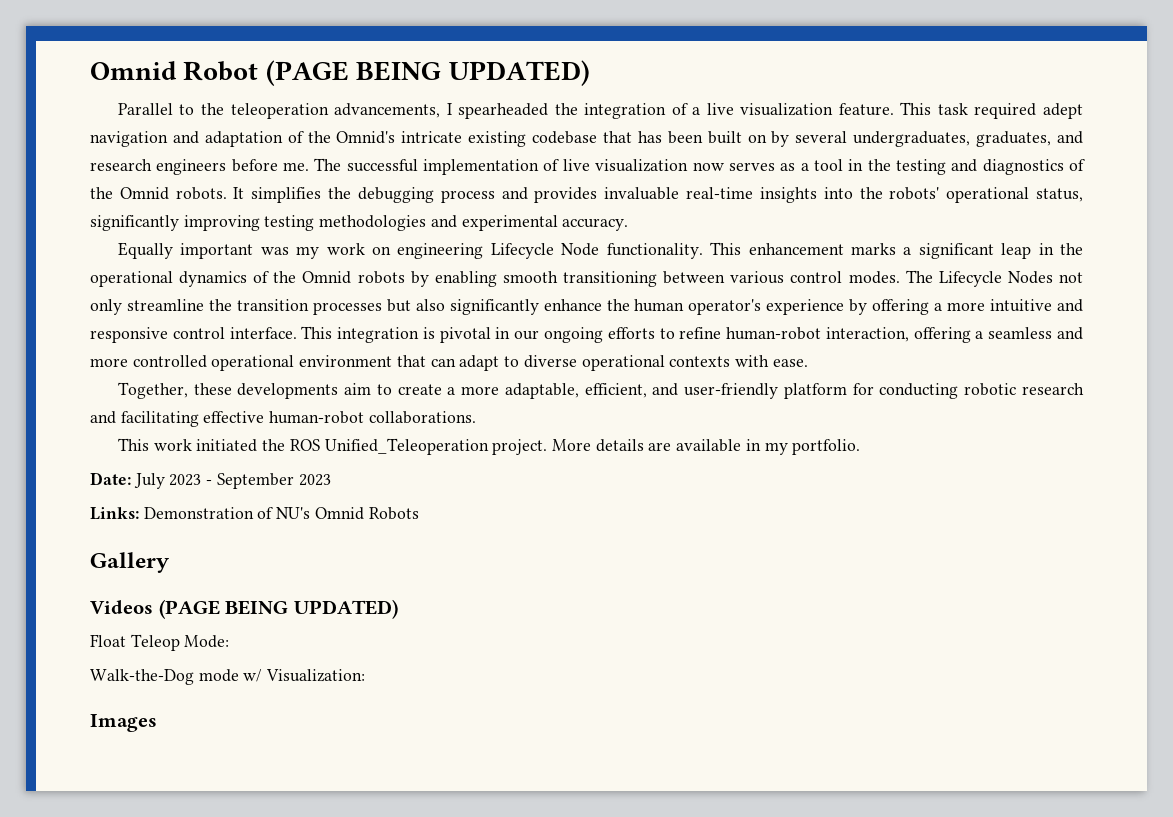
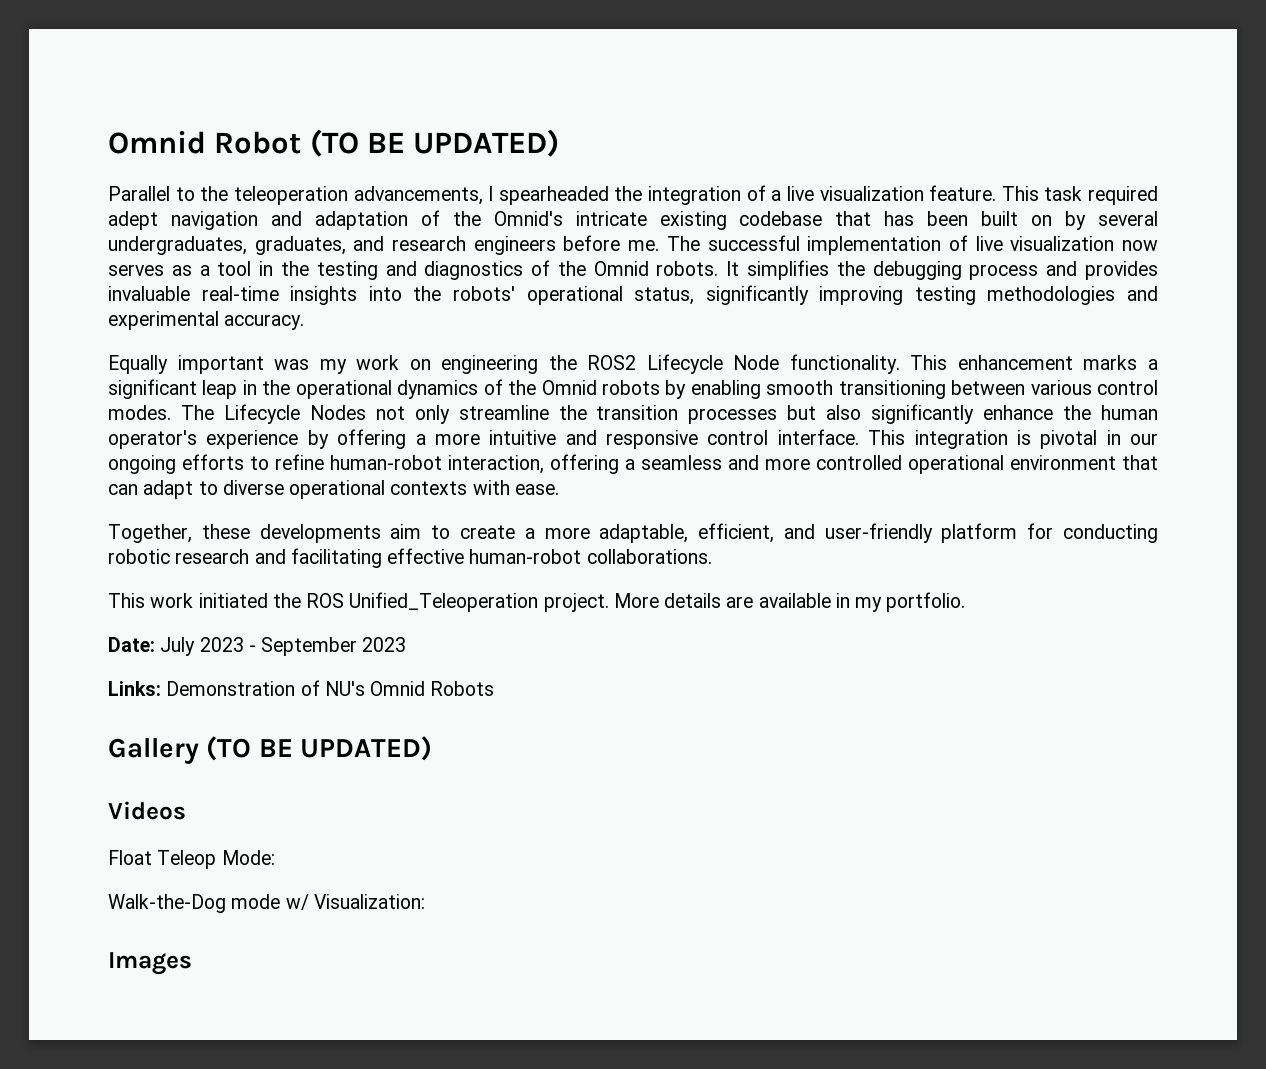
[265,60,442,86] (PAGE BEING -> [309,129,406,157] (TO BE
(484, 251) none -> [548,355,637,370] the ROS2
[90,599,398,619] // Videos (PAGE BEING UPDATED) -> [206,736,433,761] [108,801,186,820] (TO BE UPDATED) // Videos

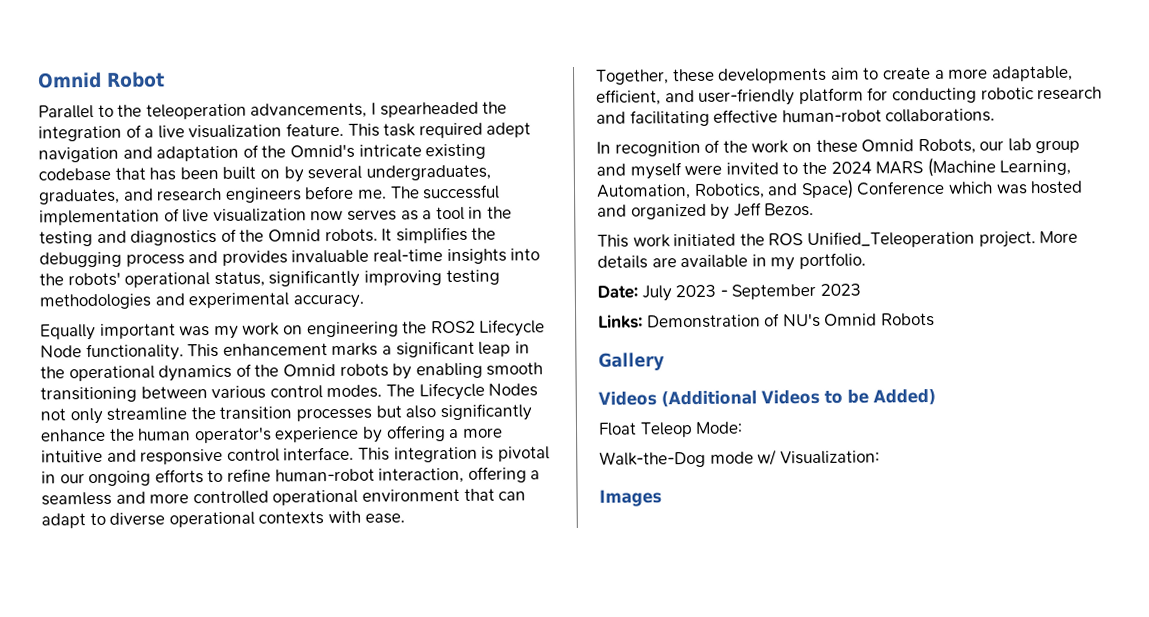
[309,129,560,157] (TO BE UPDATED) -> (165, 79) none
(712, 556) none -> [596,138,1081,157] [596,157,1072,180] [596,179,1084,200] [597,202,815,220] // In recognition of the work on these Omnid Robots, our lab group and myself were invited to the 2024 MARS (Machine Learning, Automation, Robotics, and Space) Conference which was hosted and organized by Jeff Bezos.
[206,736,433,761] [108,801,186,820] (TO BE UPDATED) // Videos -> [598,388,936,408] // Videos (Additional Videos to be Added)

